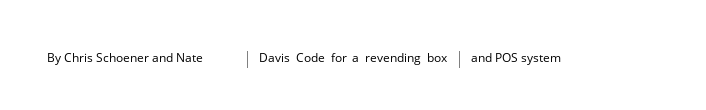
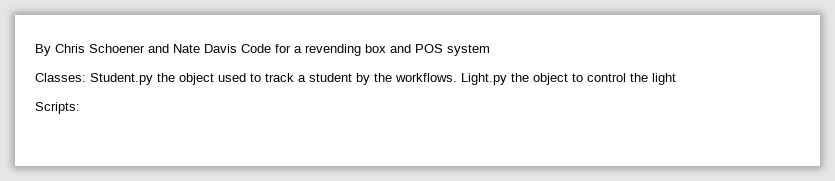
(562, 60) none -> [35,73,676,85] [35,102,80,114] // Classes: Student.py the object used to track a student by the workflows. Light.py the object to control the light // Scripts:

